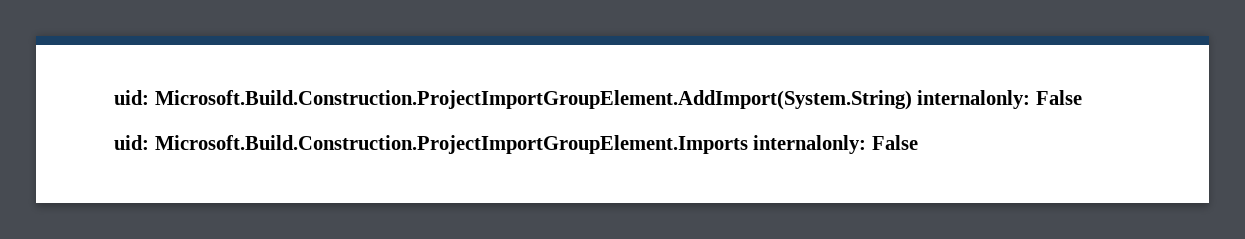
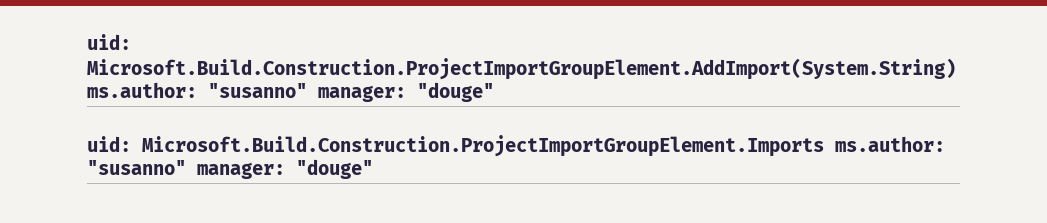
[917,90,1082,109] [114,135,918,154] internalonly: False // uid: Microsoft.Build.Construction.ProjectImportGroupElement.Imports internalonly: False -> [87,82,494,102] [87,135,945,157] [87,159,373,179] ms.author: "susanno" manager: "douge" // uid: Microsoft.Build.Construction.ProjectImportGroupElement.Imports ms.author: "susanno" manager: "douge"

